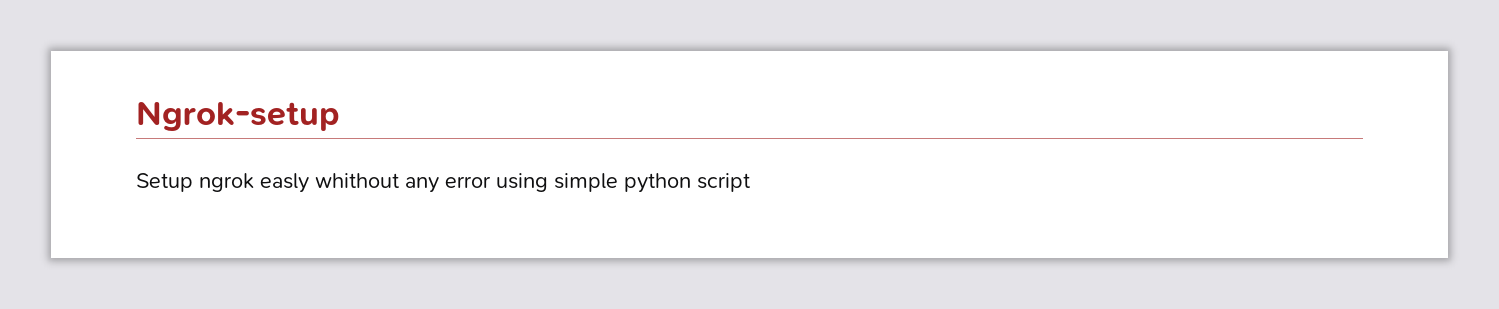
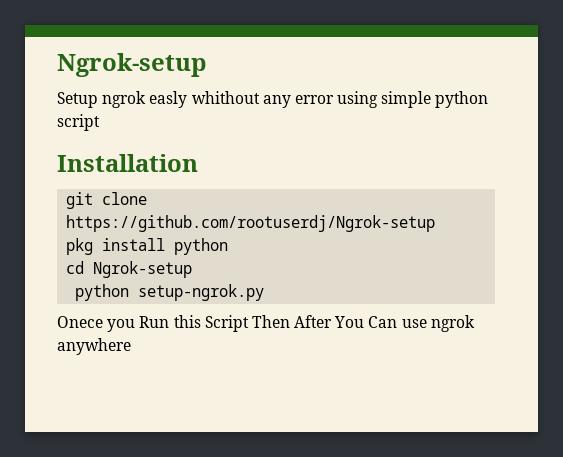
(750, 182) none -> [57,154,198,172] [66,192,148,209] [66,215,436,232] [66,238,229,255] [66,261,193,278] [75,284,265,301] [57,315,475,332] [57,338,131,355] // Installation // git clone https://github.com/rootuserdj/Ngrok-setup // pkg install python // cd Ngrok-setup // python setup-ngrok.py // Onece you Run this Script Then After You Can use ngrok anywhere

